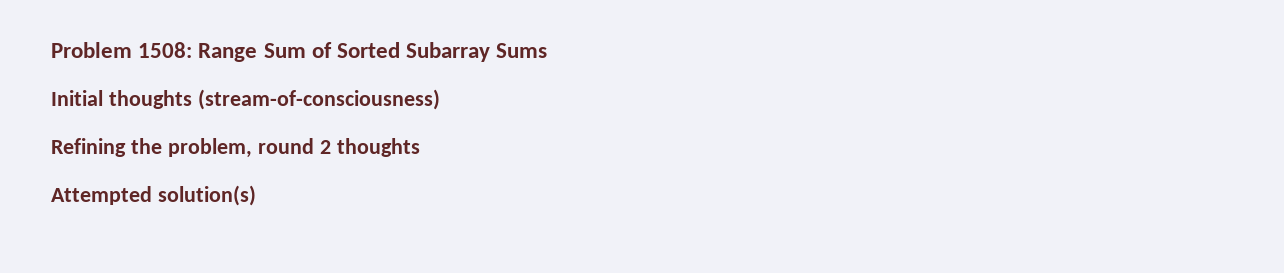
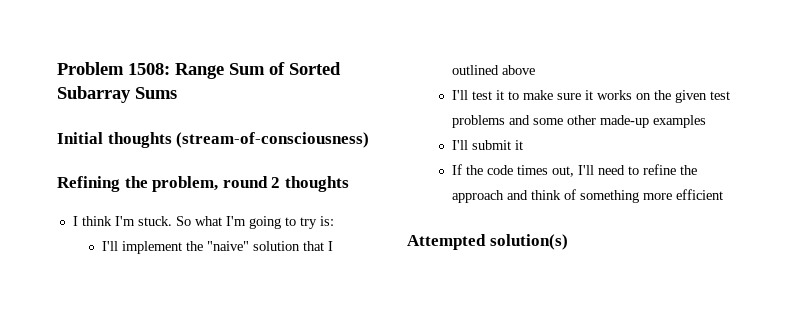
(420, 147) none -> [72,216,334,229] [101,241,333,254] [451,65,535,75] [451,90,730,103] [451,115,706,128] [451,140,523,150] [451,164,697,177] [451,189,723,203] // I think I'm stuck. So what I'm going to try is: // I'll implement the "naive" solution that I outlined above // I'll test it to make sure it works on the given test problems and some other made-up examples // I'll submit it // If the code times out, I'll need to refine the approach and think of something more efficient

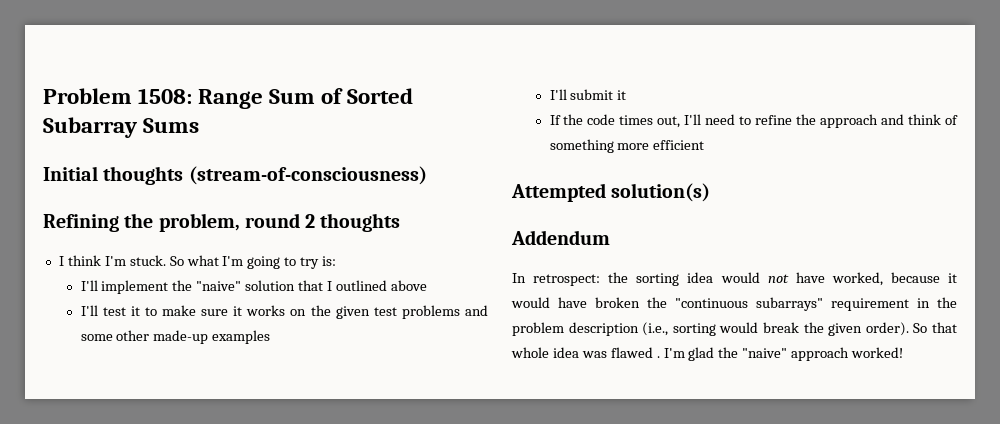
(568, 242) none -> [511,230,610,245] [512,272,957,286] [511,297,957,311] [512,322,958,336] [511,347,904,361] // Addendum // In retrospect: the sorting idea would not have worked, because it would have broken the "continuous subarrays" requirement in the problem description (i.e., sorting would break the given order). So that whole idea was flawed . I'm glad the "naive" approach worked!

